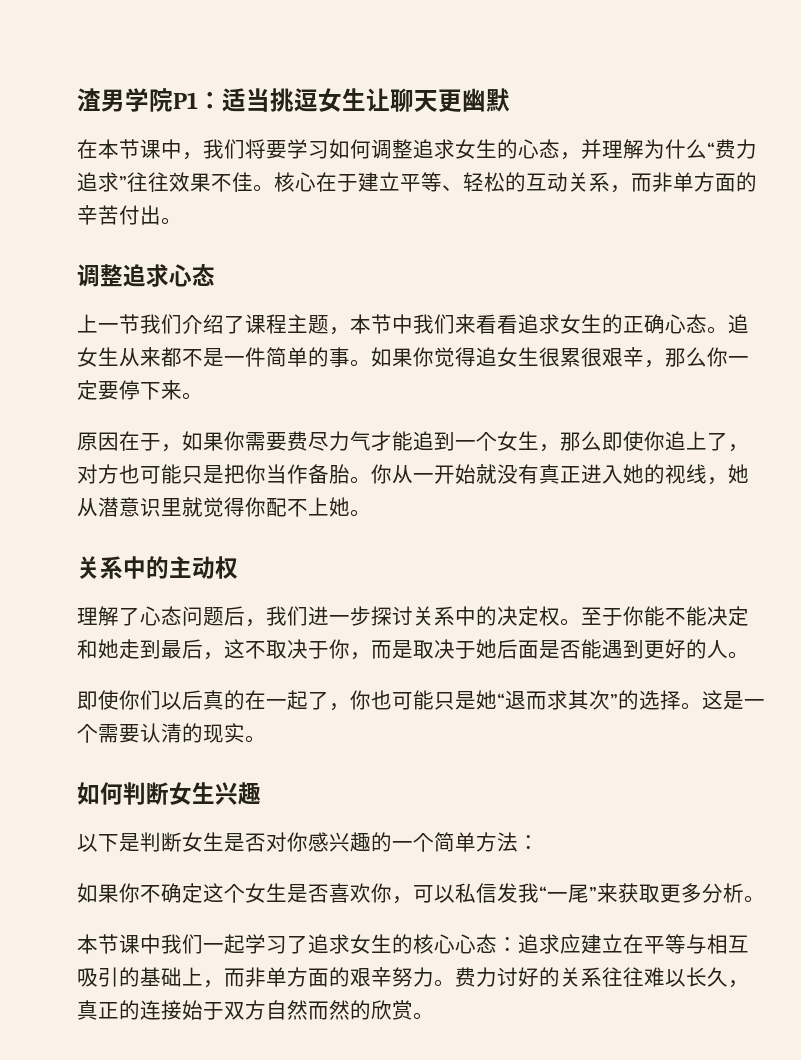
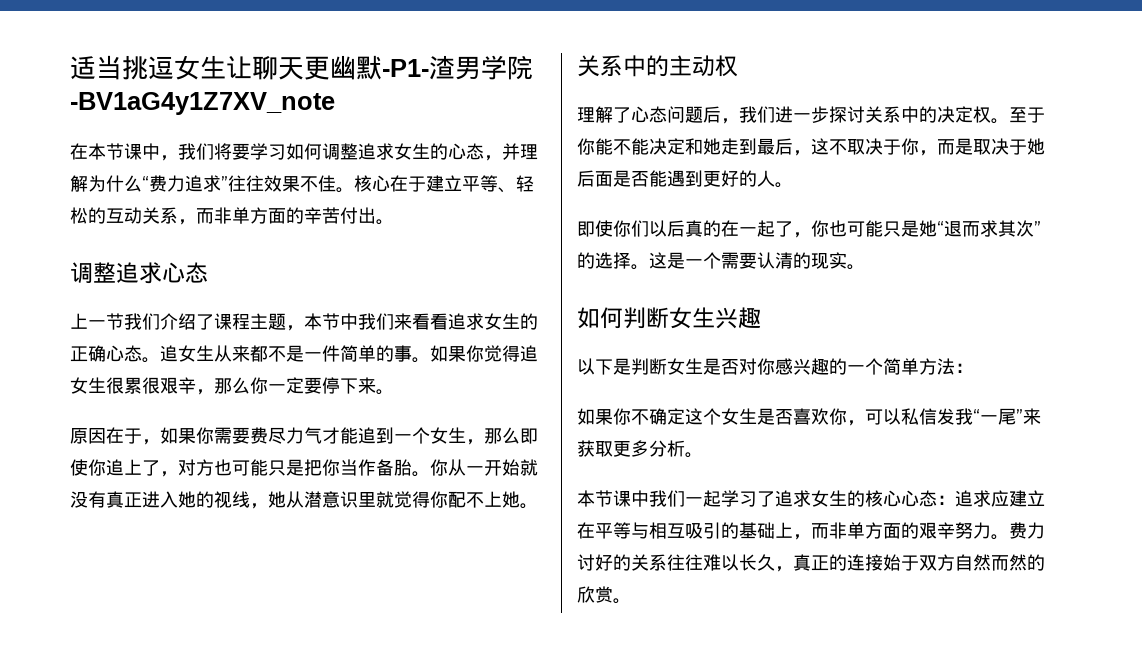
[77,88,222,112] 渣男学院P1： -> (70, 68) none
(510, 100) none -> [382,55,533,80] [70,92,335,115] -P1-渣男学院-BV1aG4y1Z7XV_note

